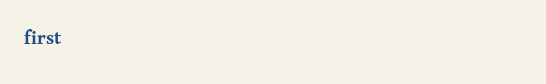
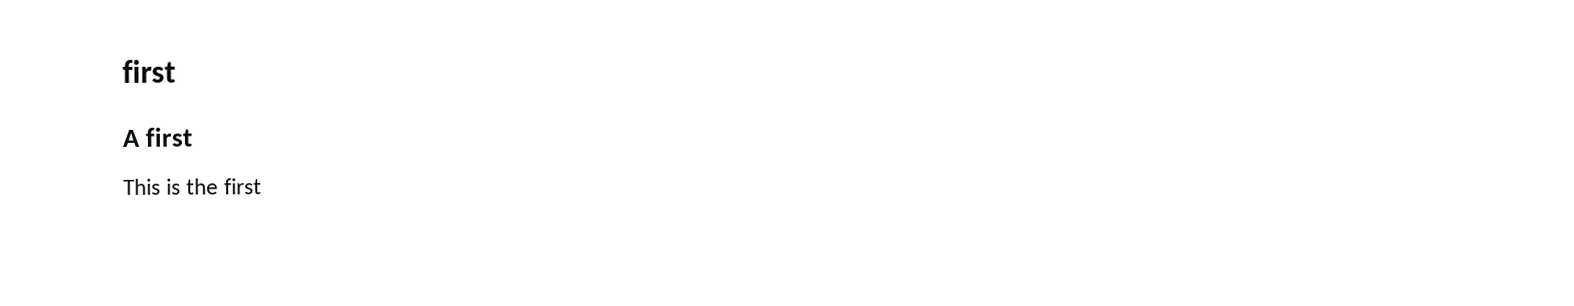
[24,29,62,44] first -> [122,59,176,83] [122,127,193,147] [123,178,262,195] first // A first // This is the first

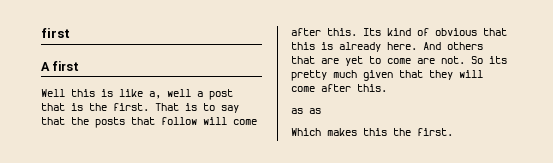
[123,178,262,195] This is the first -> [41,89,233,100] [41,103,239,113] [41,117,257,128] [291,28,507,36] [291,42,483,52] [291,56,507,66] [291,70,483,81] [291,84,387,92] [291,108,321,114] [291,128,453,136] Well this is like a, well a post that is the first. That is to say that the posts that follow will come after this. Its kind of obvious that this is already here. And others that are yet to come are not. So its pretty much given that they will come after this. // as as // Which makes this the first.

